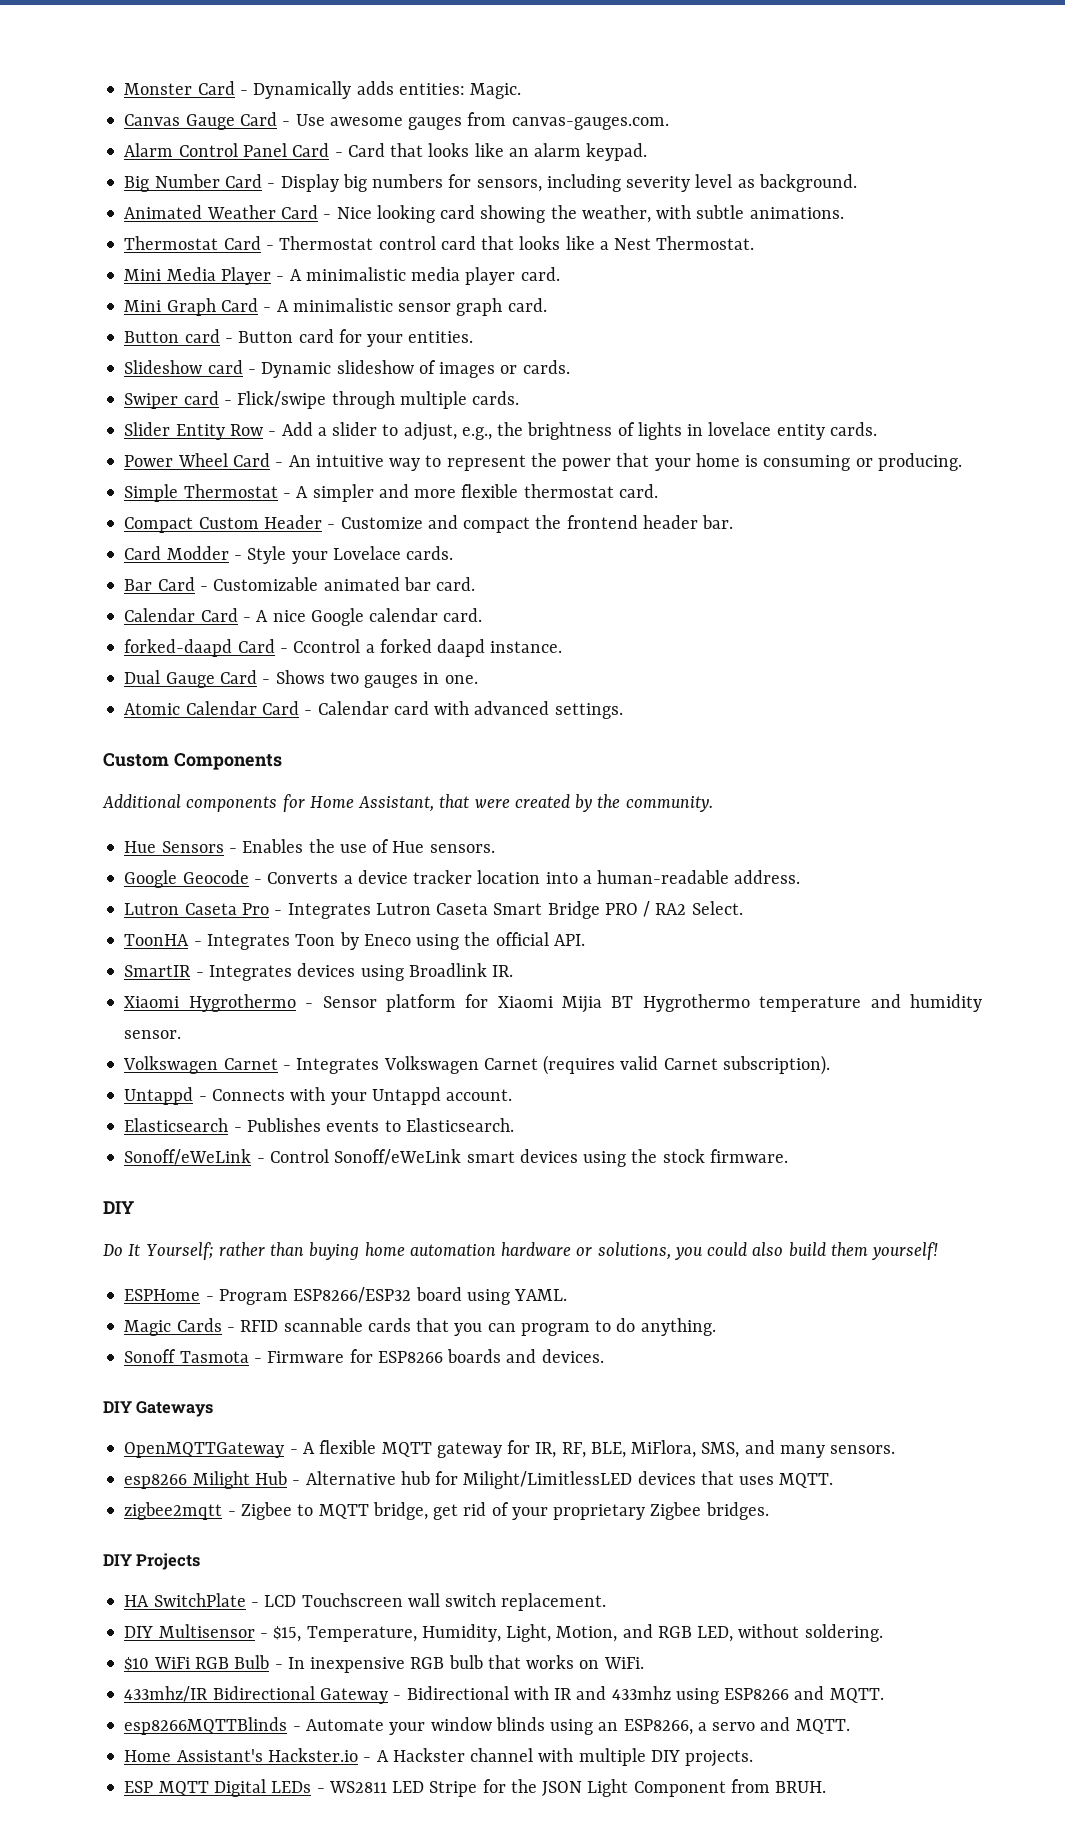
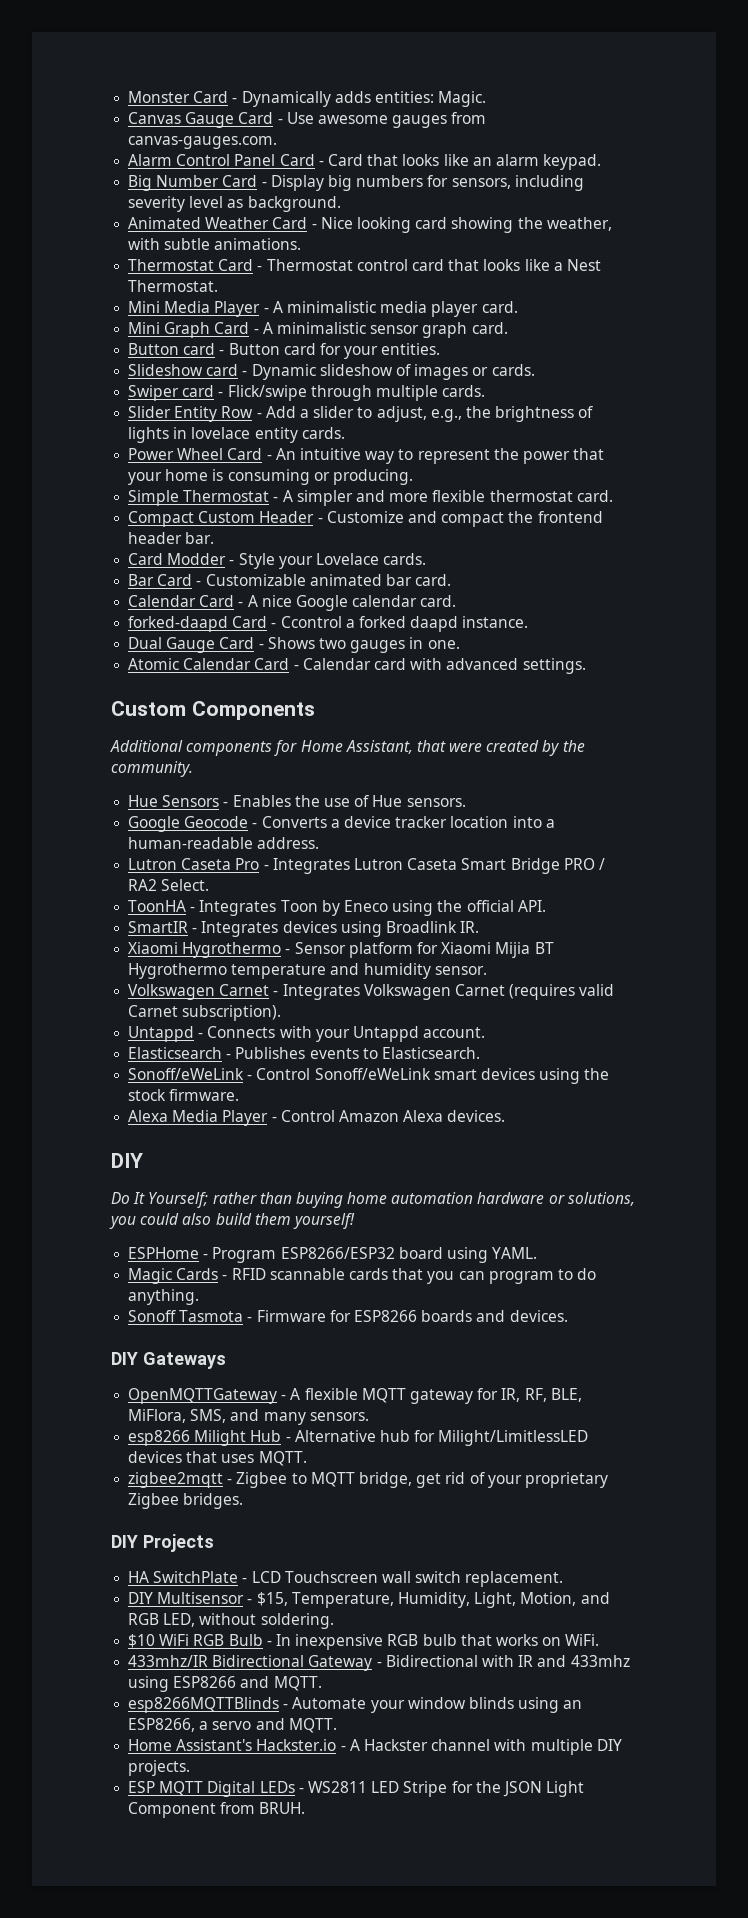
(788, 1156) none -> [128,1110,506,1126] // Alexa Media Player - Control Amazon Alexa devices.

